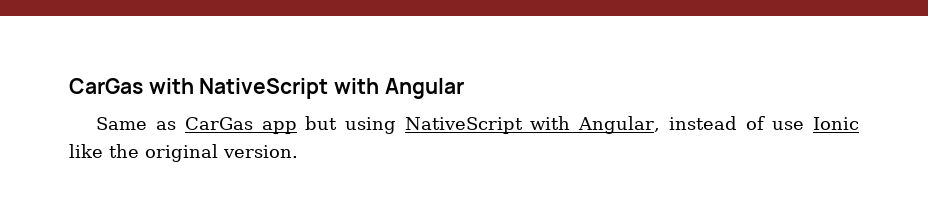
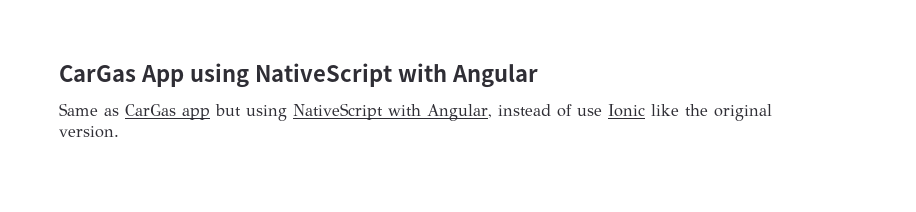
[69,78,194,94] CarGas with -> [59,63,249,88] CarGas App using

